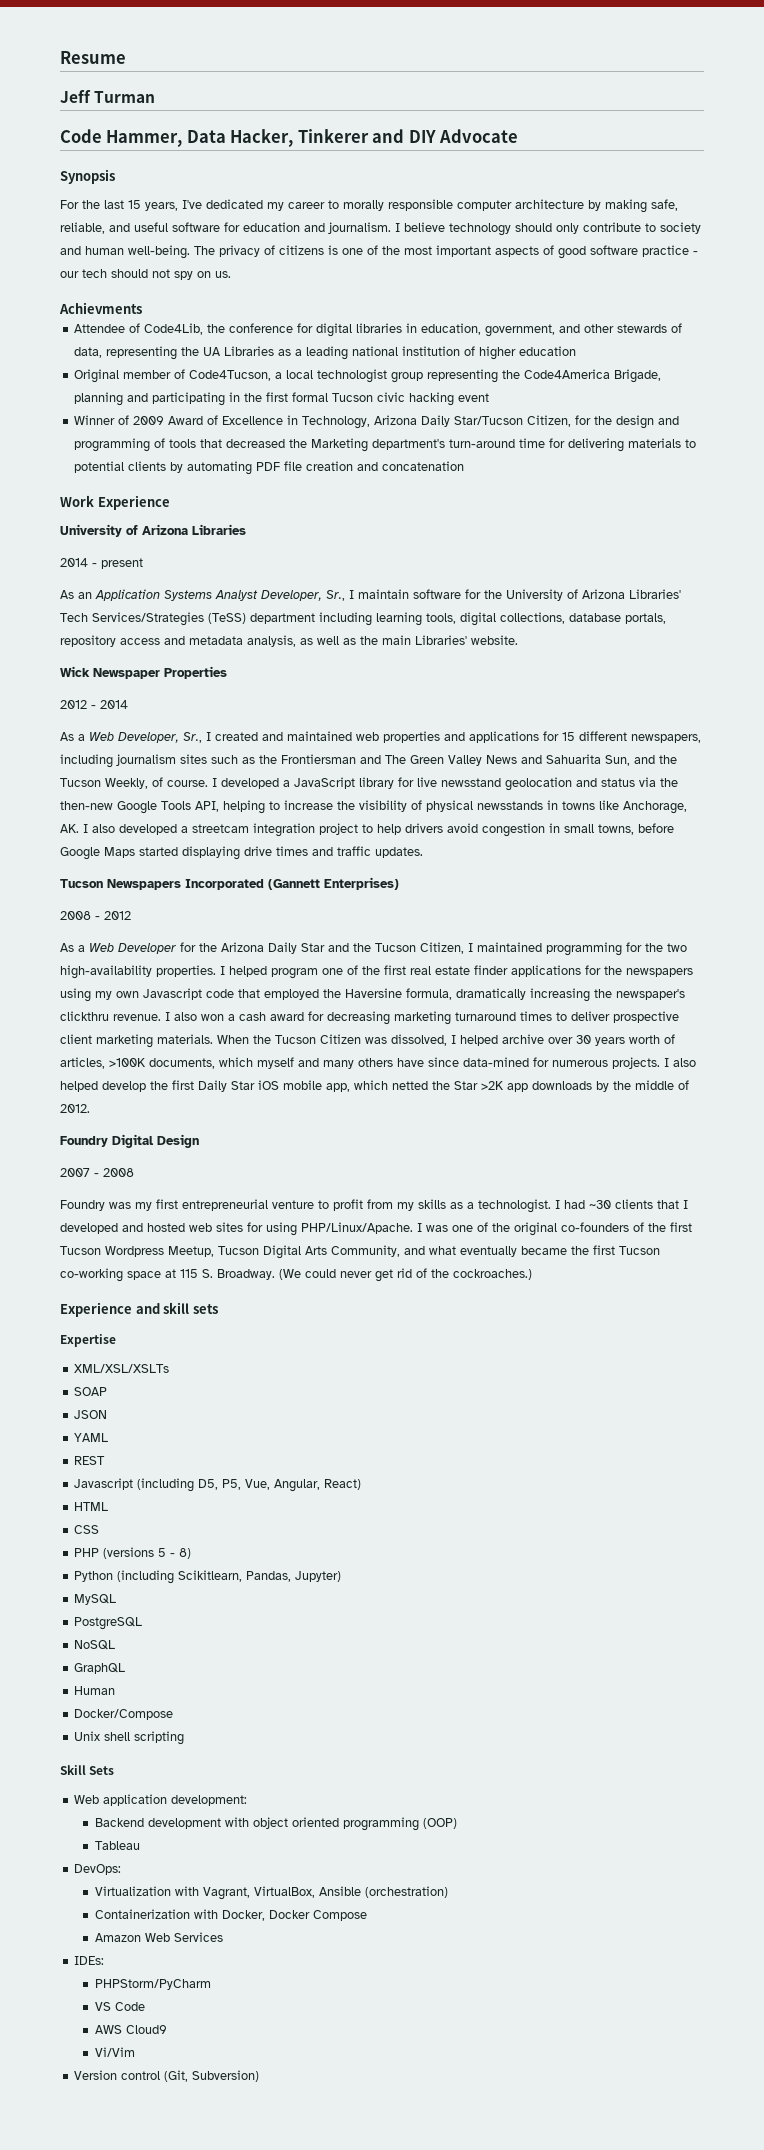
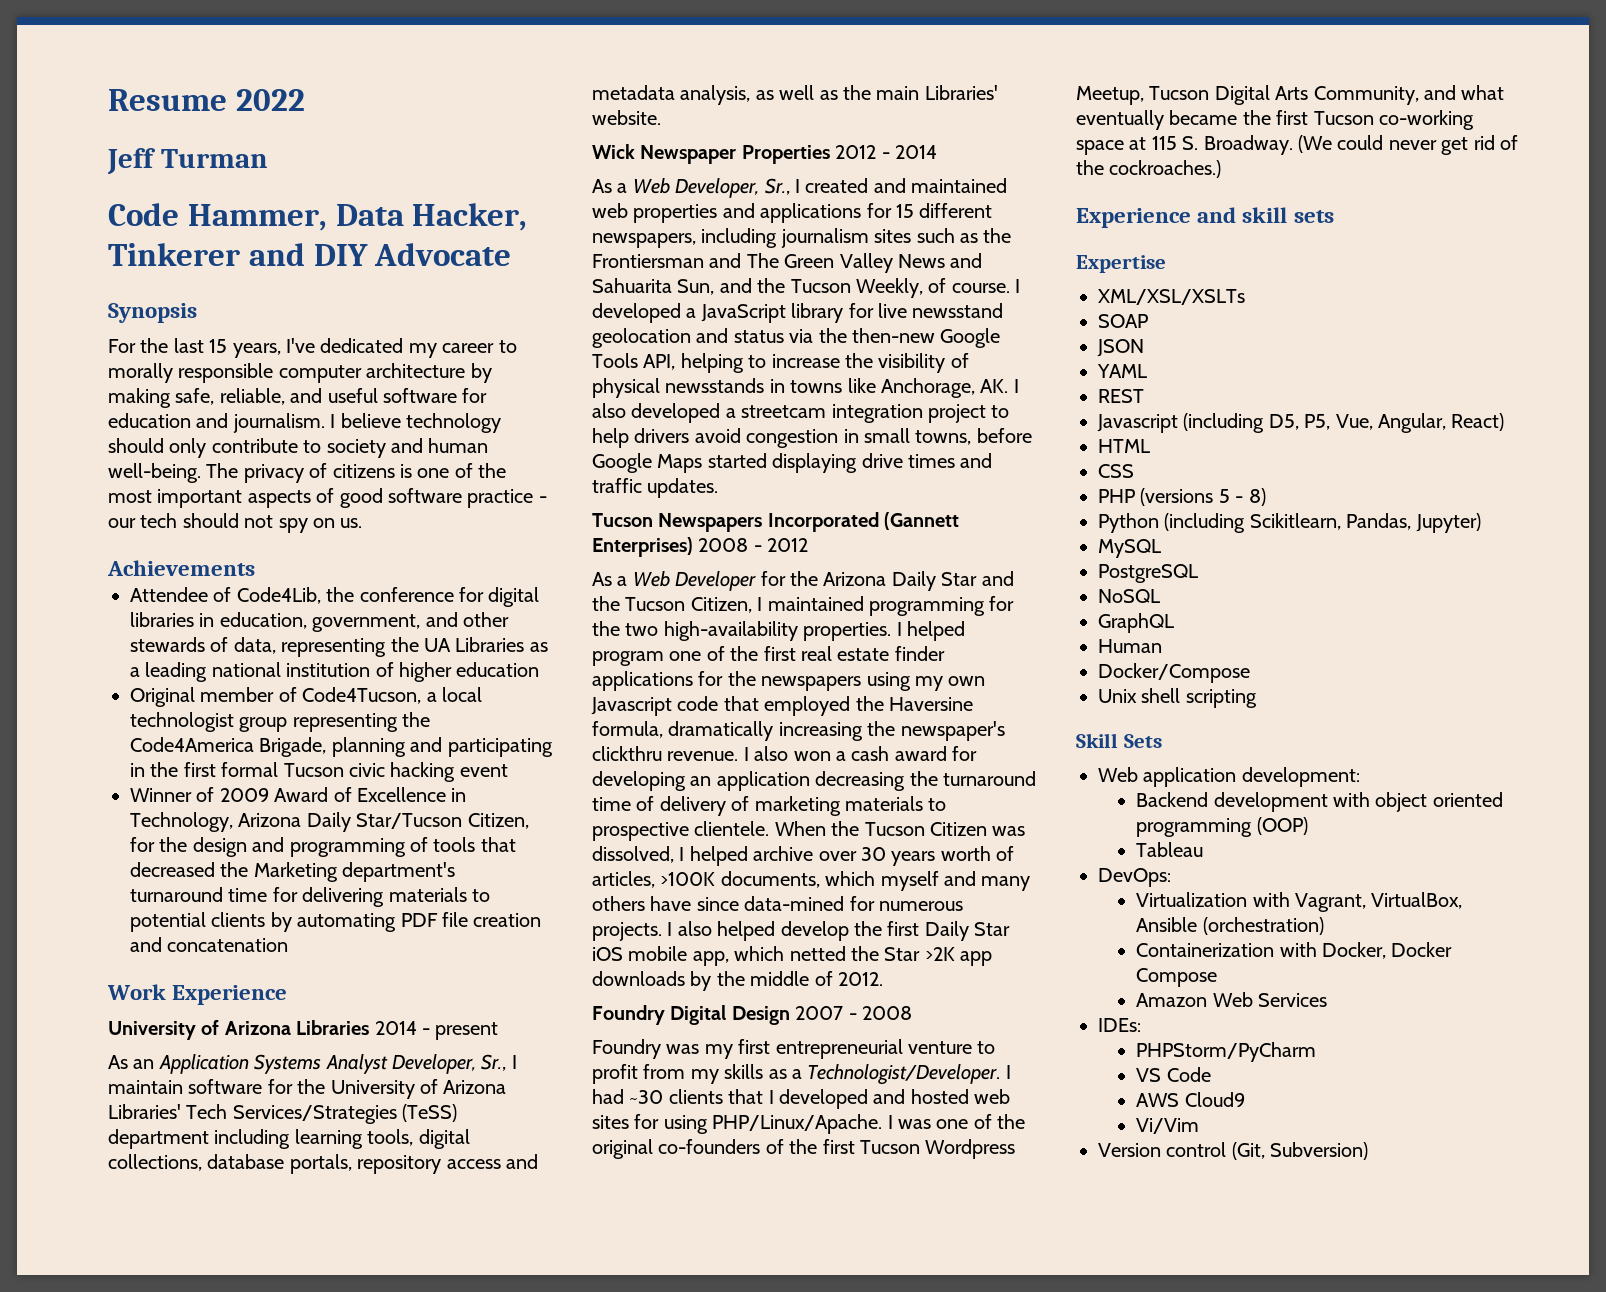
(126, 57) none -> [235,89,305,111] 2022
[59,302,142,314] Achievments -> [107,560,255,576] Achievements
[449,439,516,448] turn-around -> [130,887,223,902] turnaround
(246, 529) // -> (370, 1027) none
(227, 672) // -> (830, 154) none
(399, 883) // -> (693, 547) none
[327,1011,679,1025] [60,1034,213,1048] decreasing marketing turnaround times to deliver prospective client marketing materials. -> [592,771,1036,791] [592,796,947,816] [592,821,770,841] developing an application decreasing the turnaround time of delivery of marketing materials to prospective clientele.
(199, 1141) // -> (790, 1015) none
[478,1199,551,1213] technologist. -> [807,1064,1001,1085] Technologist/Developer.

